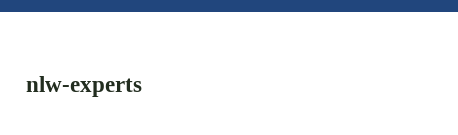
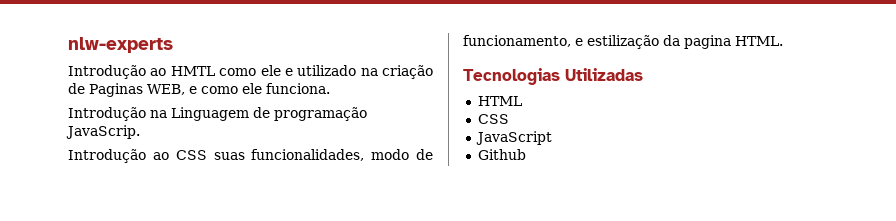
(142, 86) none -> [68,65,433,79] [68,83,330,97] [68,107,367,121] [66,125,140,139] [68,149,433,163] [463,35,783,49] [463,68,643,85] [477,96,522,106] [477,114,509,124] [475,131,552,145] [477,149,526,160] // Introdução ao HMTL como ele e utilizado na criação de Paginas WEB, e como ele funciona. // Introdução na Linguagem de programação JavaScrip. // Introdução ao CSS suas funcionalidades, modo de funcionamento, e estilização da pagina HTML. // Tecnologias Utilizadas // HTML // CSS // JavaScript // Github

